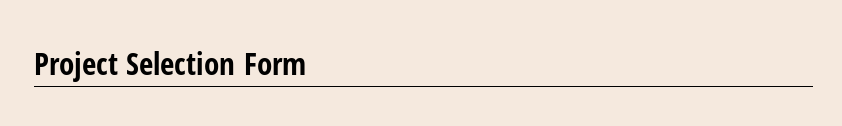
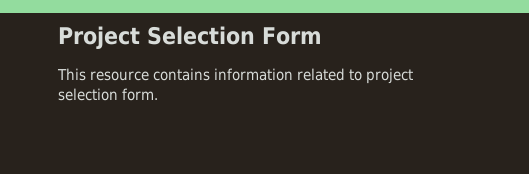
(306, 64) none -> [57,68,413,84] [58,88,158,101] // This resource contains information related to project selection form.

